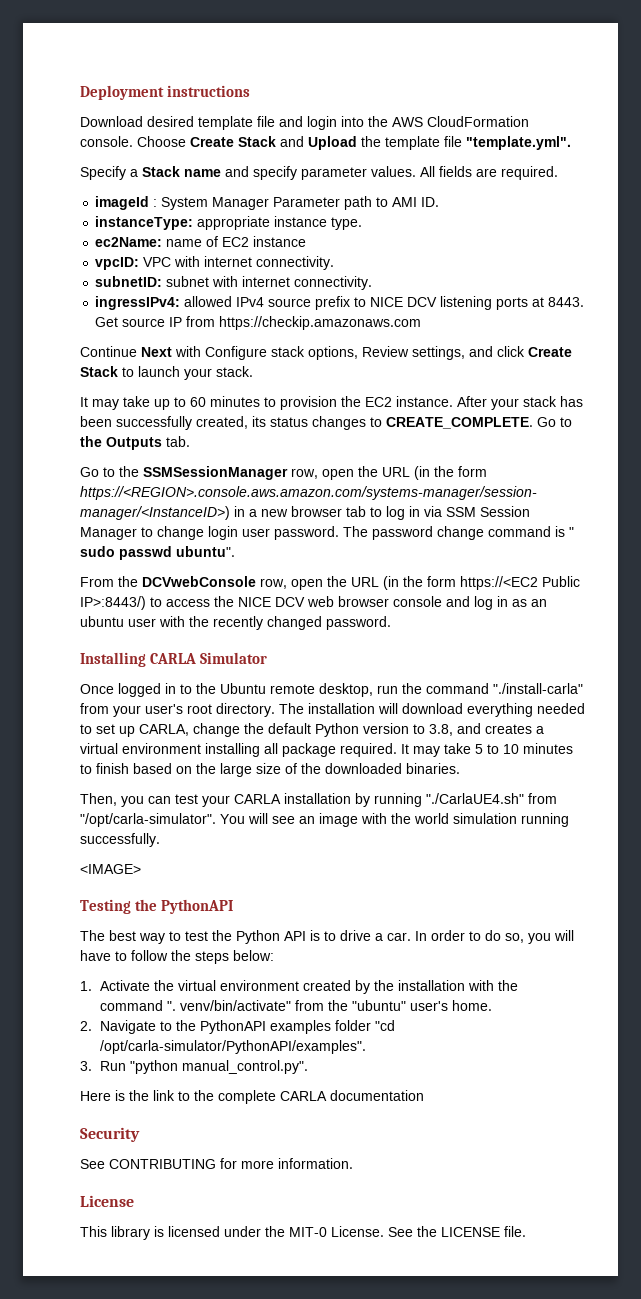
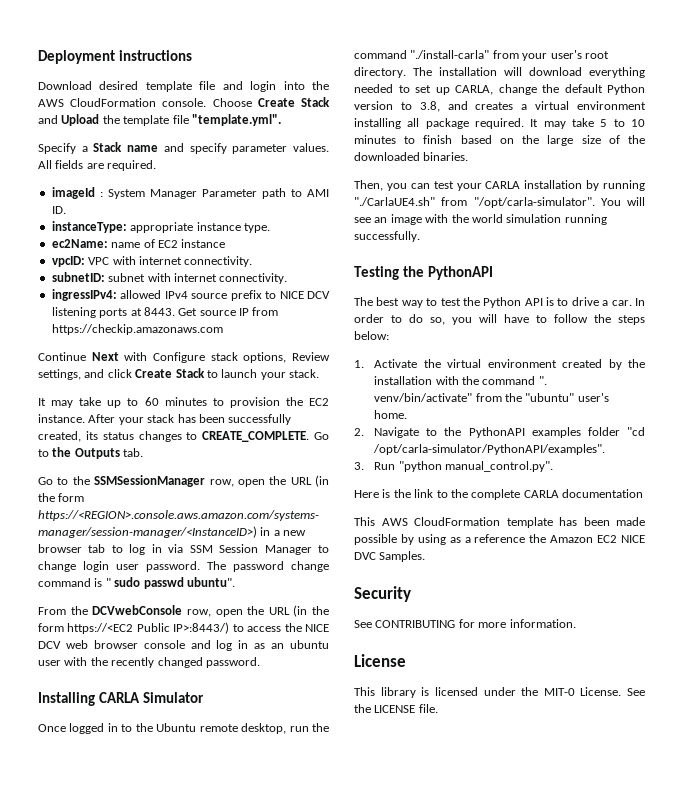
[80,864,141,874] // <IMAGE> -> (420, 236) none
(424, 1095) none -> [354,517,645,528] [354,534,645,545] [354,551,426,562] // This AWS CloudFormation template has been made possible by using as a reference the Amazon EC2 NICE DVC Samples.

